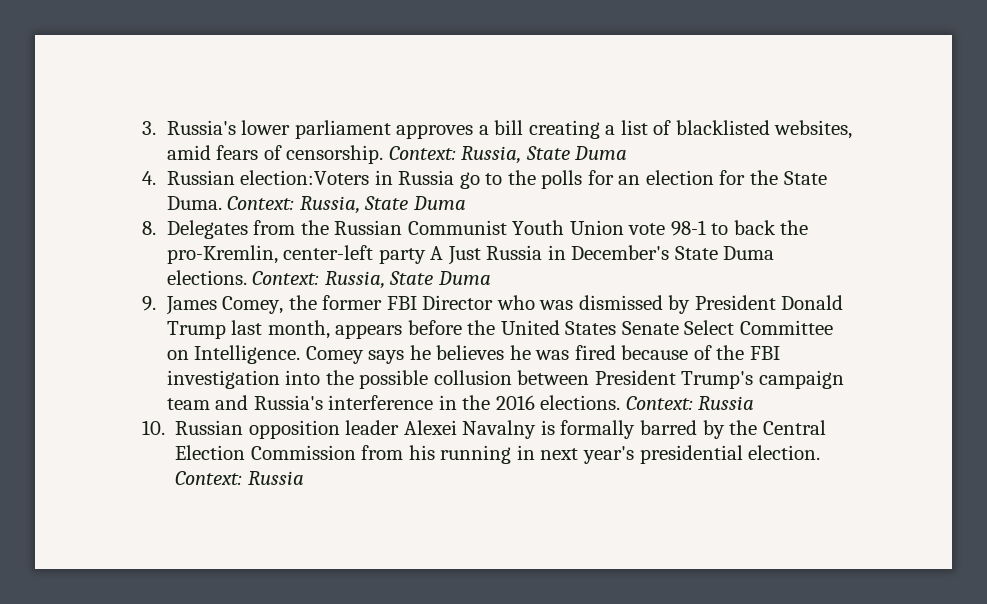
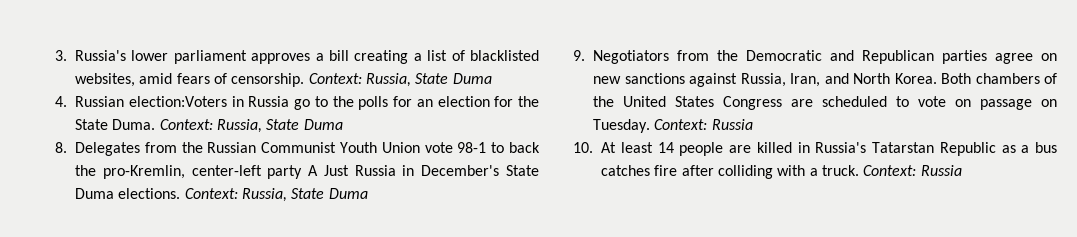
[165,295,844,315] [166,320,833,339] [166,345,780,364] [166,370,844,389] [166,395,755,410] [142,420,826,439] [175,445,821,464] James Comey, the former FBI Director who was dismissed by President Donald Trump last month, appears before the United States Senate Select Committee on Intelligence. Comey says he believes he was fired because of the FBI investigation into the possible collusion between President Trump's campaign team and Russia's interference in the 2016 elections. Context: Russia // 10. Russian opposition leader Alexei Navalny is formally barred by the Central Election Commission from his running in next year's presidential election. -> [593,50,1057,64] [593,73,1057,87] [593,96,1057,110] [593,119,753,133] [573,142,1057,156] [601,165,859,179] Negotiators from the Democratic and Republican parties agree on new sanctions against Russia, Iran, and North Korea. Both chambers of the United States Congress are scheduled to vote on passage on Tuesday. Context: Russia // 10. At least 14 people are killed in Russia's Tatarstan Republic as a bus catches fire after colliding with a truck.

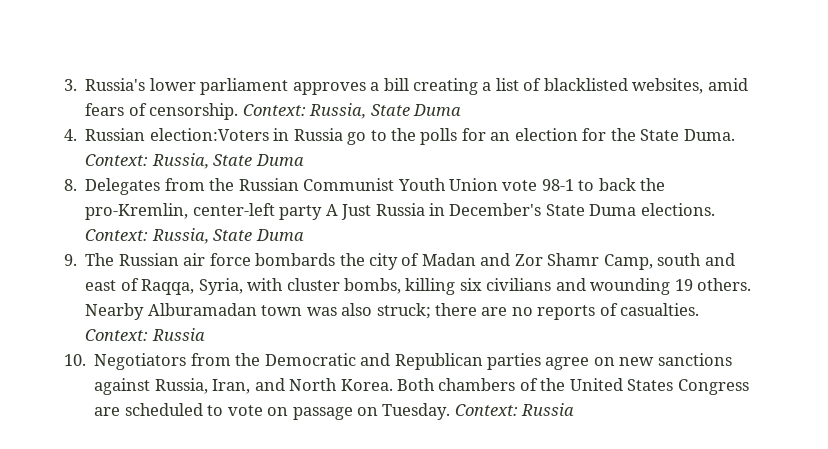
(585, 55) none -> [85,253,735,270] [85,278,752,295] [85,303,700,320] [85,328,205,341] [64,354,86,366] The Russian air force bombards the city of Madan and Zor Shamr Camp, south and east of Raqqa, Syria, with cluster bombs, killing six civilians and wounding 19 others. Nearby Alburamadan town was also struck; there are no reports of casualties. Context: Russia // 10.
[573,142,1057,156] [601,165,962,179] // 10. At least 14 people are killed in Russia's Tatarstan Republic as a bus catches fire after colliding with a truck. Context: Russia -> (575, 409) none

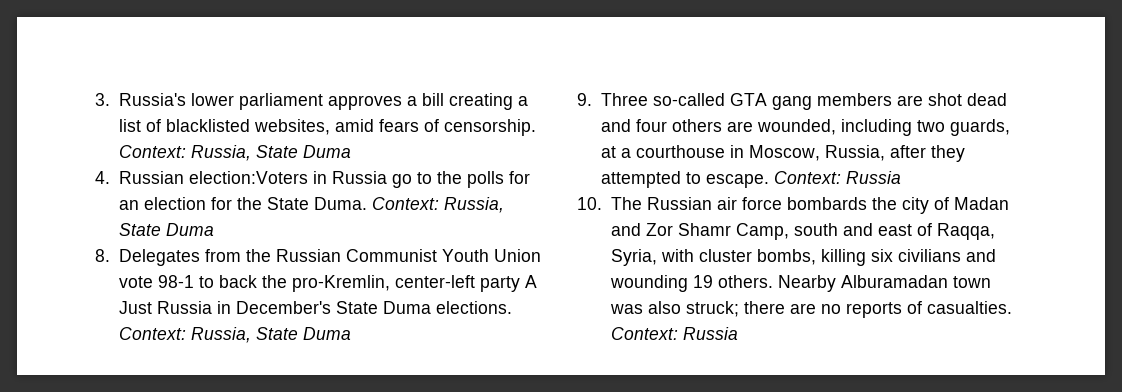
(77, 260) none -> [600,93,1007,110] [600,119,1010,136] [600,145,965,162] [600,171,901,188] [577,197,602,210] Three so-called GTA gang members are shot dead and four others are wounded, including two guards, at a courthouse in Moscow, Russia, after they attempted to escape. Context: Russia // 10.
[64,353,732,370] [94,378,749,395] [94,403,575,420] // 10. Negotiators from the Democratic and Republican parties agree on new sanctions against Russia, Iran, and North Korea. Both chambers of the United States Congress are scheduled to vote on passage on Tuesday. Context: Russia -> (738, 333) none

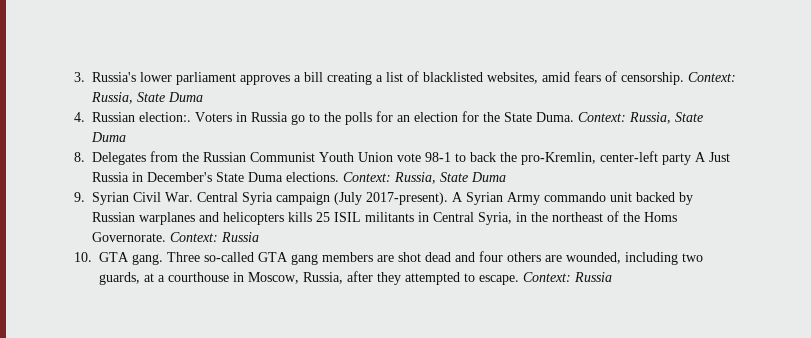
[188,171,308,184] election:Voters -> [139,112,232,122] election:. Voters
(592, 99) none -> [92,192,693,205] [92,211,677,225] [92,232,259,242] [74,252,163,265] Syrian Civil War. Central Syria campaign (July 2017-present). A Syrian Army commando unit backed by Russian warplanes and helicopters kills 25 ISIL militants in Central Syria, in the northeast of the Homs Governorate. Context: Russia // 10. GTA gang.
[577,197,1009,214] [610,223,995,240] [610,249,996,266] [609,275,991,292] [609,301,1012,318] [610,327,738,340] // 10. The Russian air force bombards the city of Madan and Zor Shamr Camp, south and east of Raqqa, Syria, with cluster bombs, killing six civilians and wounding 19 others. Nearby Alburamadan town was also struck; there are no reports of casualties. Context: Russia -> (612, 277) none

